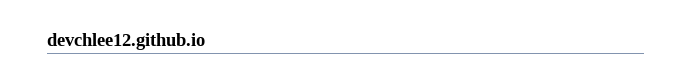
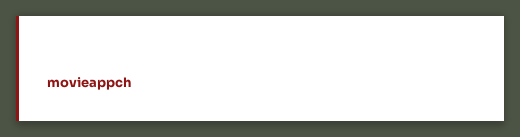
[47,33,205,50] devchlee12.github.io -> [47,77,131,90] movieappch

